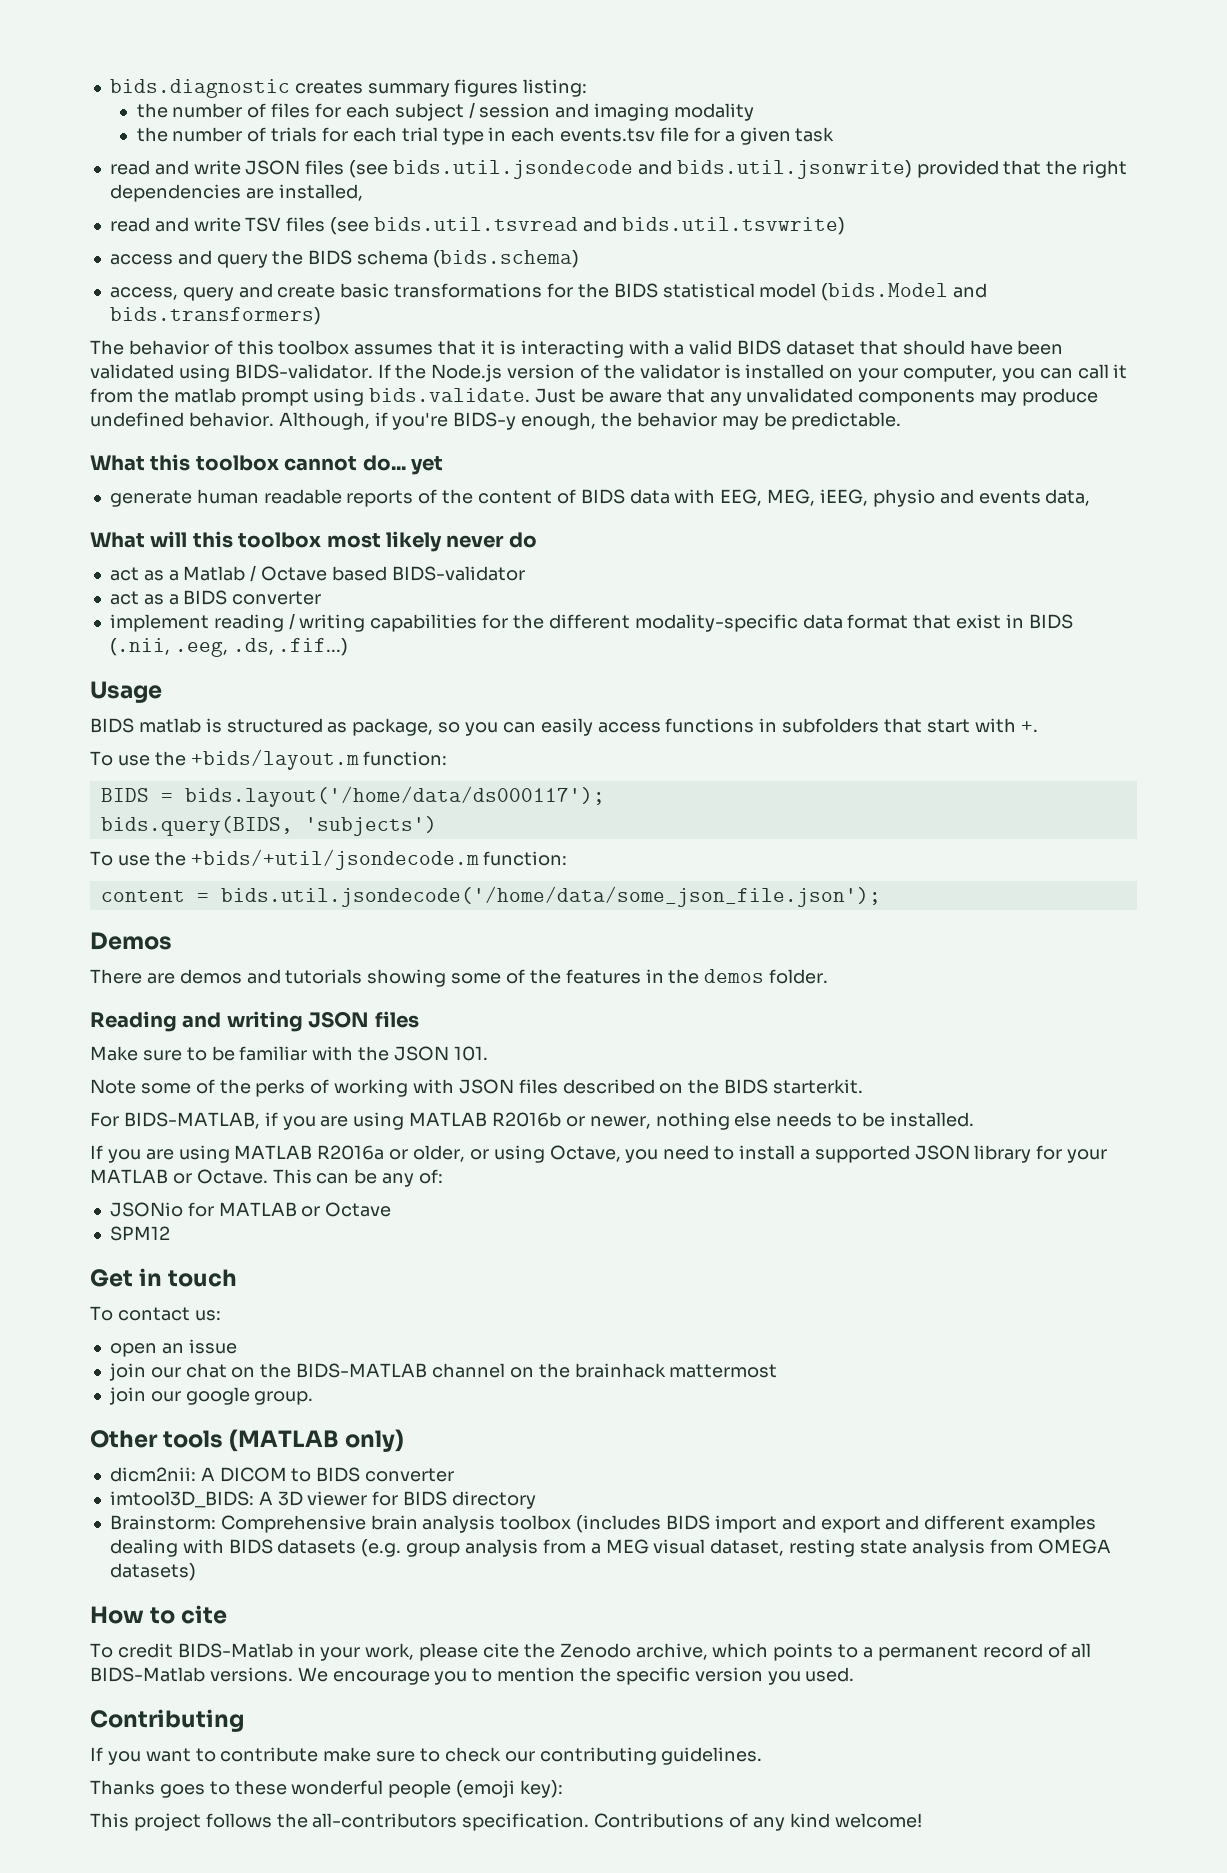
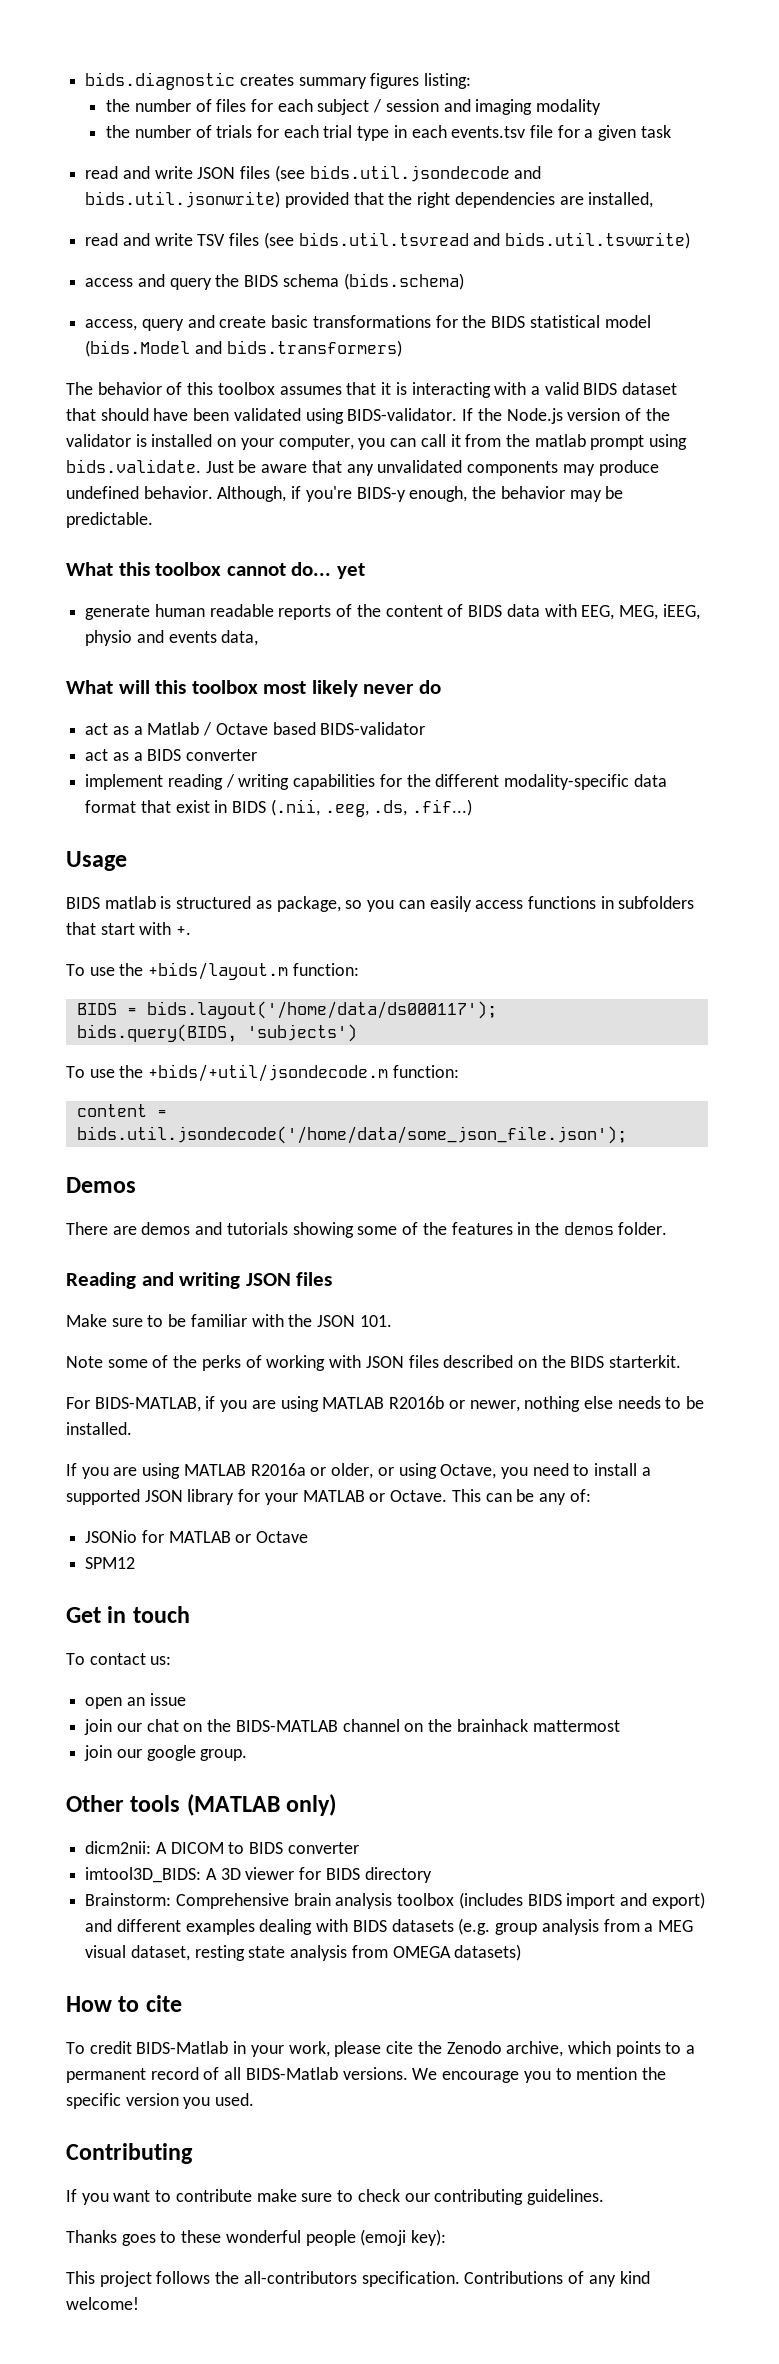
[820,1516,881,1533] export -> [651,1892,705,1909] export)

